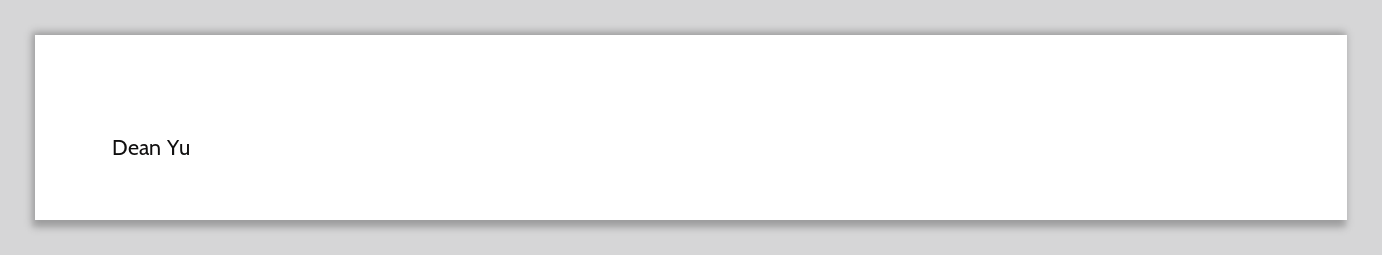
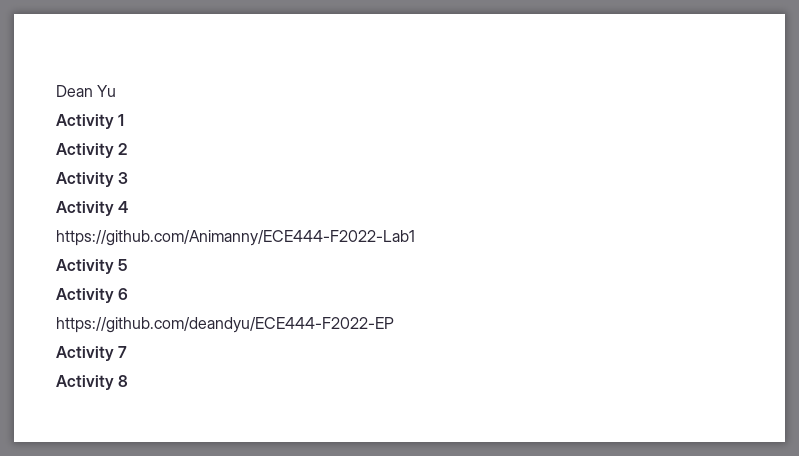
(190, 147) none -> [56,114,125,129] [56,143,128,158] [56,172,129,187] [56,201,129,216] [56,230,415,246] [56,259,128,274] [56,288,129,303] [56,317,394,333] [56,346,128,361] [56,375,129,390] // Activity 1 // Activity 2 // Activity 3 // Activity 4 // https://github.com/Animanny/ECE444-F2022-Lab1 // Activity 5 // Activity 6 // https://github.com/deandyu/ECE444-F2022-EP // Activity 7 // Activity 8

